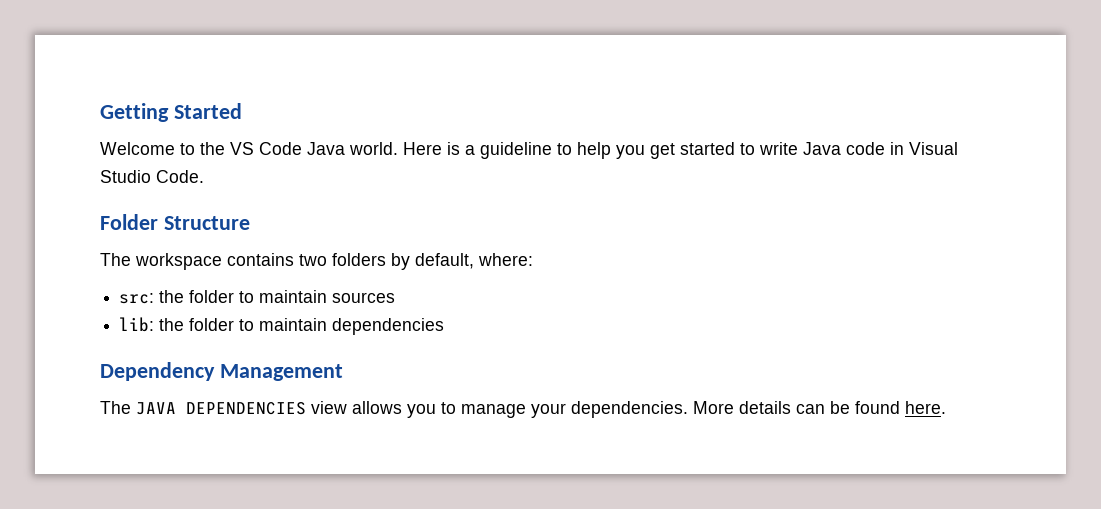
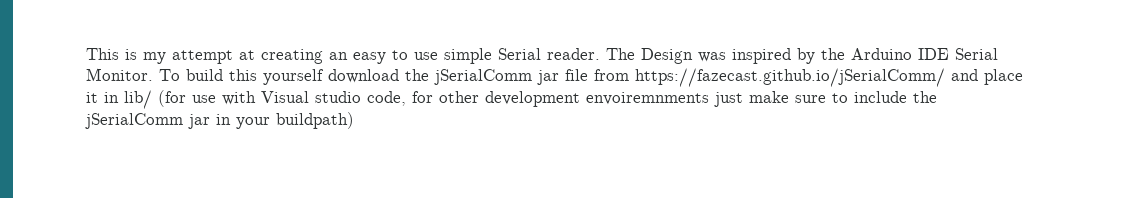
[100,103,242,122] [100,142,958,159] [100,170,204,183] [100,214,250,230] [100,253,533,270] [119,290,396,304] [119,317,445,335] [100,362,343,381] [100,401,946,418] Getting Started // Welcome to the VS Code Java world. Here is a guideline to help you get started to write Java code in Visual Studio Code. // Folder Structure // The workspace contains two folders by default, where: // src: the folder to maintain sources // lib: the folder to maintain dependencies // Dependency Management // The JAVA DEPENDENCIES view allows you to manage your dependencies. More details can be found here. -> [86,48,998,64] [86,68,1023,87] [86,90,937,109] [85,112,354,129] This is my attempt at creating an easy to use simple Serial reader. The Design was inspired by the Arduino IDE Serial Monitor. To build this yourself download the jSerialComm jar file from https://fazecast.github.io/jSerialComm/ and place it in lib/ (for use with Visual studio code, for other development envoiremnments just make sure to include the jSerialComm jar in your buildpath)

